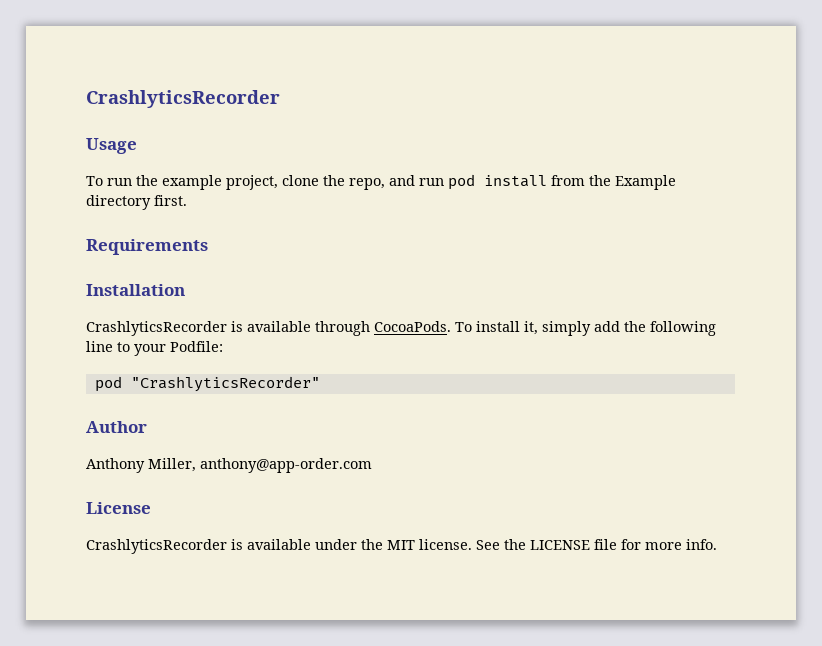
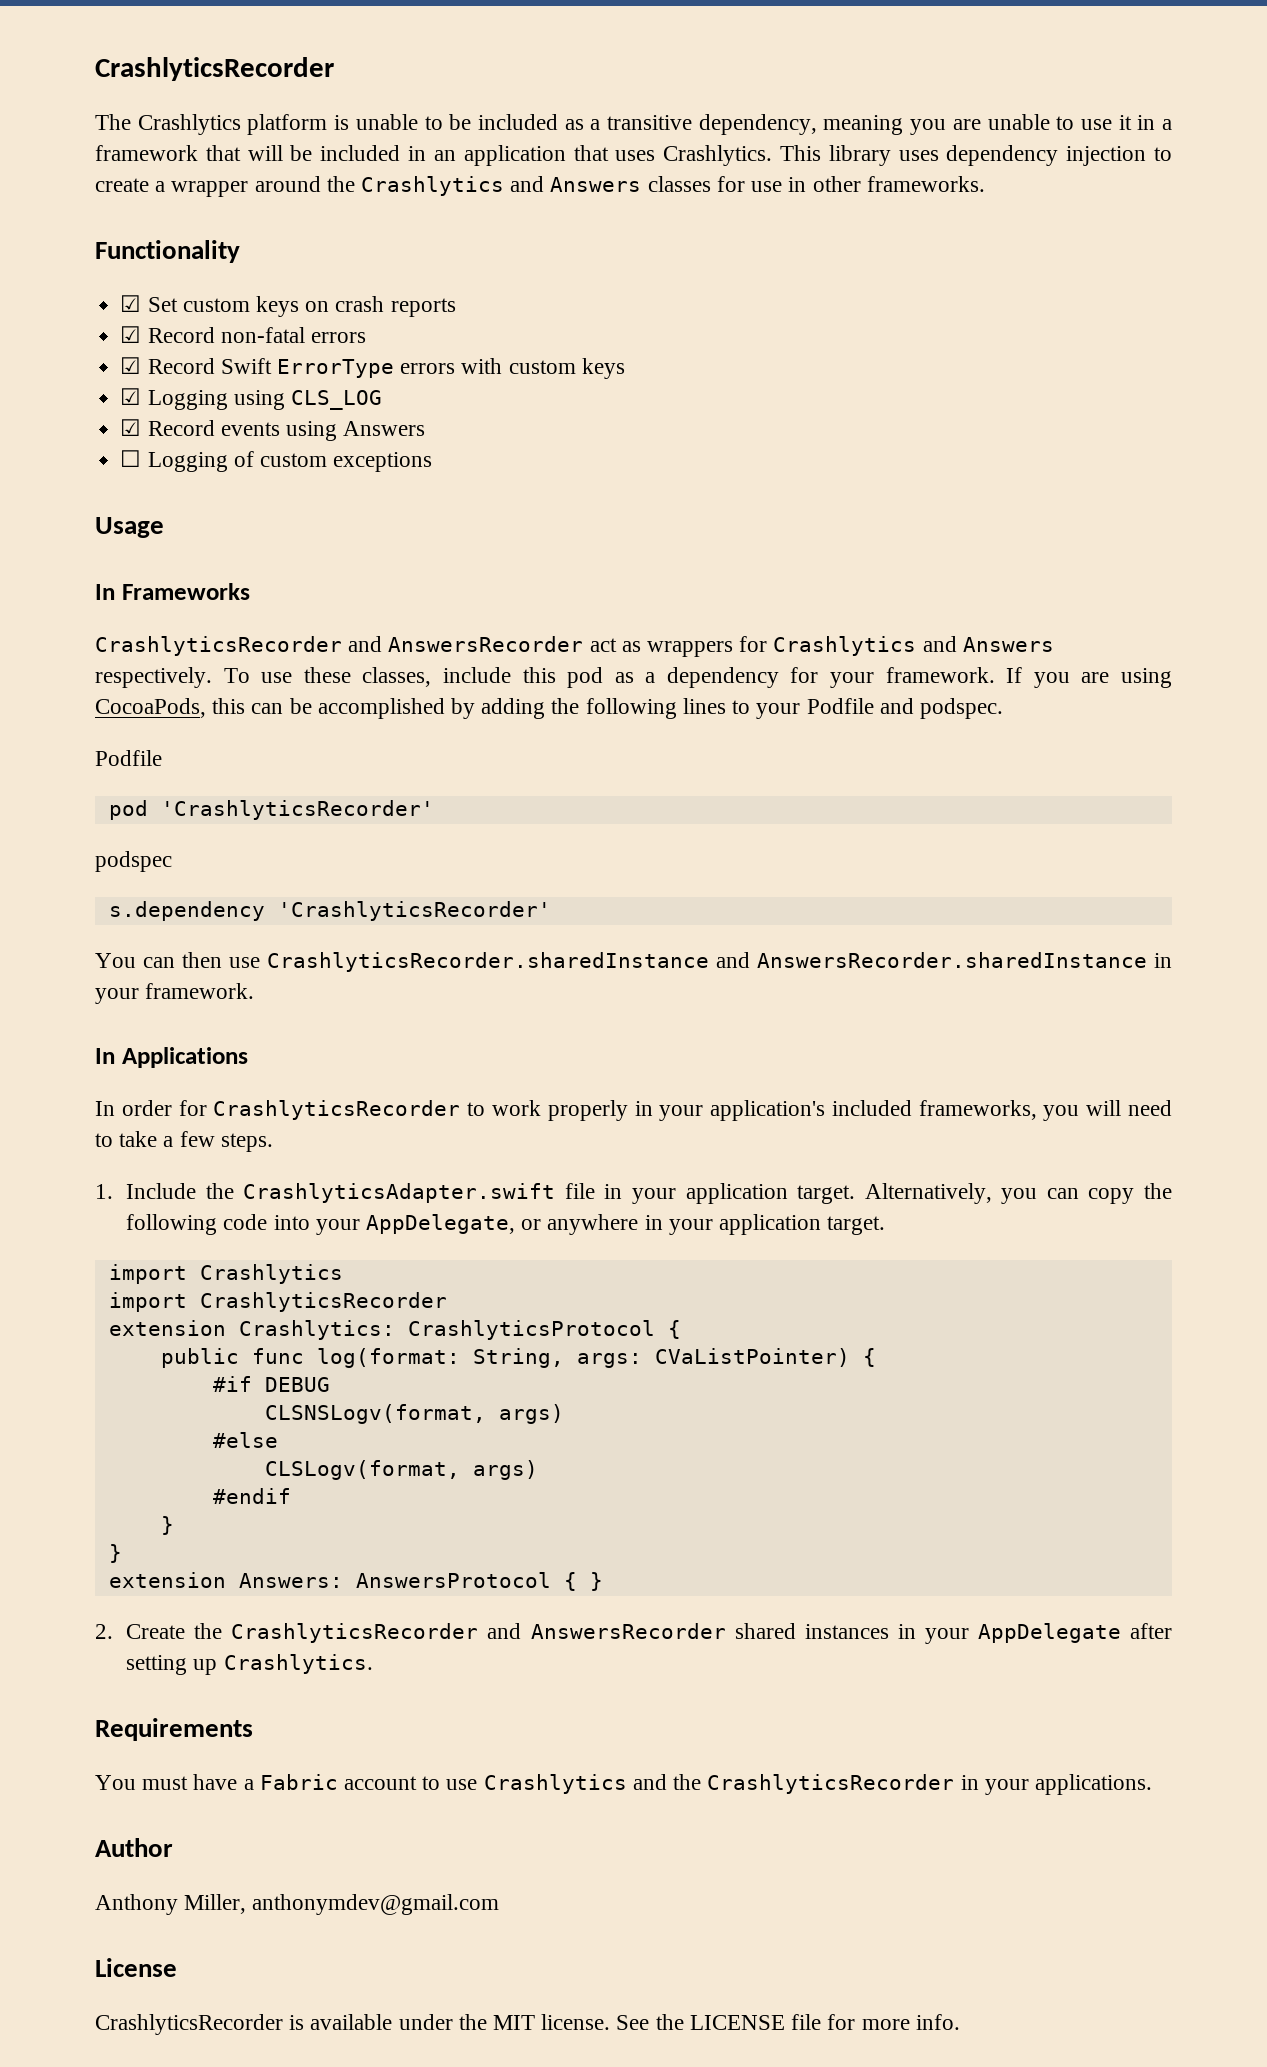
[86,90,280,108] [86,138,137,154] [86,174,676,190] [86,195,187,210] [86,239,208,255] [86,284,185,296] [86,321,716,336] [86,341,223,356] [94,376,320,392] CrashlyticsRecorder // Usage // To run the example project, clone the repo, and run pod install from the Example directory first. // Requirements // Installation // CrashlyticsRecorder is available through CocoaPods. To install it, simply add the following line to your Podfile: // pod "CrashlyticsRecorder" -> [95,57,334,81] [95,114,1173,135] [95,145,1172,166] [95,176,985,197] [95,240,240,263] [120,295,456,317] [120,326,366,343] [120,357,625,379] [120,388,382,410] [120,419,426,441] [120,450,433,472] [95,517,164,538] [95,583,250,600] [95,636,1054,657] [95,667,1173,688] [95,698,1003,719] [95,750,162,766] [108,800,434,820] [95,851,172,872] [108,901,551,921] [95,952,1172,972] [95,983,255,1004] [95,1047,248,1068] [95,1100,1173,1121] [95,1131,273,1152] [95,1183,1173,1204] [126,1214,886,1235] [108,1264,343,1284] [108,1292,447,1312] [108,1320,681,1340] [160,1348,876,1368] [212,1376,330,1392] [264,1404,564,1424] [212,1432,278,1448] [264,1460,538,1480] [212,1488,291,1504] [160,1516,174,1535] [108,1544,122,1563] [108,1572,603,1591] [95,1623,1172,1644] [126,1654,373,1675] [95,1718,253,1741] [95,1774,1152,1795] CrashlyticsRecorder // The Crashlytics platform is unable to be included as a transitive dependency, meaning you are unable to use it in a framework that will be included in an application that uses Crashlytics. This library uses dependency injection to create a wrapper around the Crashlytics and Answers classes for use in other frameworks. // Functionality // ☑ Set custom keys on crash reports // ☑ Record non-fatal errors // ☑ Record Swift ErrorType errors with custom keys // ☑ Logging using CLS_LOG // ☑ Record events using Answers // ☐ Logging of custom exceptions // Usage // In Frameworks // CrashlyticsRecorder and AnswersRecorder act as wrappers for Crashlytics and Answers respectively. To use these classes, include this pod as a dependency for your framework. If you are using CocoaPods, this can be accomplished by adding the following lines to your Podfile and podspec. // Podfile // pod 'CrashlyticsRecorder' // podspec // s.dependency 'CrashlyticsRecorder' // You can then use CrashlyticsRecorder.sharedInstance and AnswersRecorder.sharedInstance in your framework. // In Applications // In order for CrashlyticsRecorder to work properly in your application's included frameworks, you will need to take a few steps. // 1. Include the CrashlyticsAdapter.swift file in your application target. Alternatively, you can copy the following code into your AppDelegate, or anywhere in your application target. // import Crashlytics // import CrashlyticsRecorder // extension Crashlytics: CrashlyticsProtocol { // public func log(format: String, args: CVaListPointer) { // #if DEBUG // CLSNSLogv(format, args) // #else // CLSLogv(format, args) // #endif // } // } // extension Answers: AnswersProtocol { } // 2. Create the CrashlyticsRecorder and AnswersRecorder shared instances in your AppDelegate after setting up Crashlytics. // Requirements // You must have a Fabric account to use Crashlytics and the CrashlyticsRecorder in your applications.
[200,458,372,473] anthony@app-order.com -> [252,1894,500,1915] anthonymdev@gmail.com

